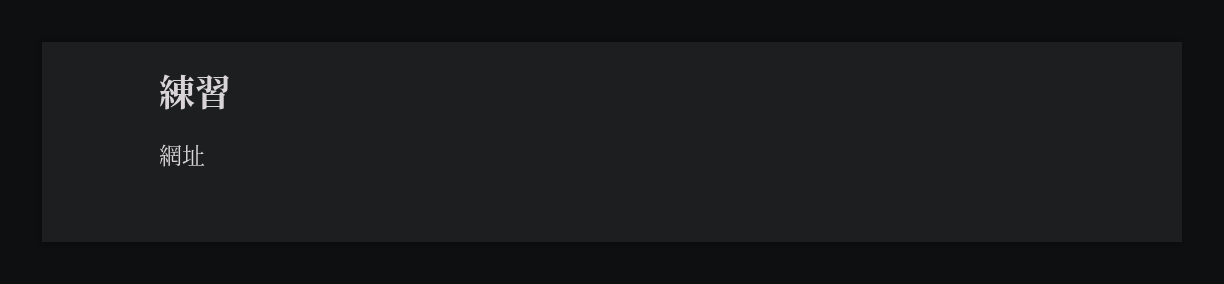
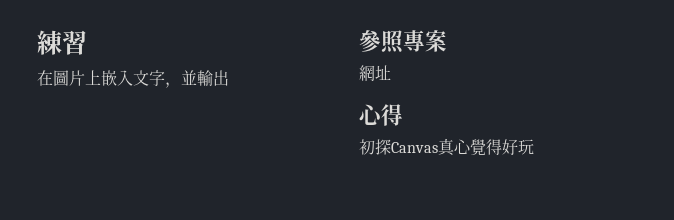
[159,144,205,167] 網址 -> [37,70,229,88] [359,30,447,54] [359,65,391,82] [359,104,403,126] [359,138,534,156] 在圖片上嵌入文字，並輸出 // 參照專案 // 網址 // 心得 // 初探Canvas真心覺得好玩

